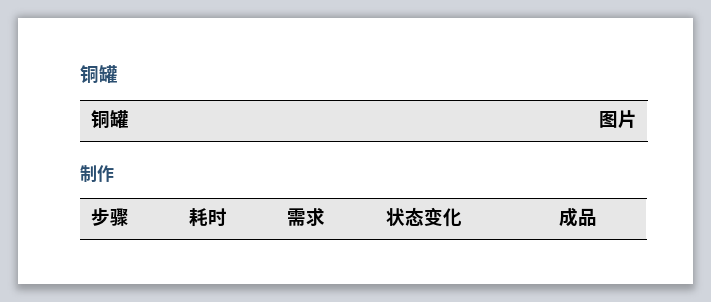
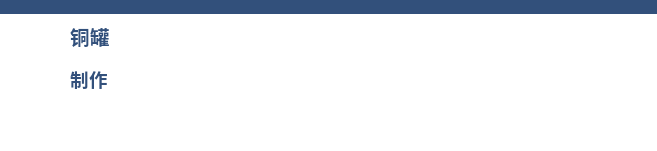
[80,65,118,84] [90,110,129,129] [599,110,638,129] 铜罐 // 铜罐 | 图片 -> [70,28,110,47] 铜罐
[90,208,129,226] [188,208,227,227] [286,207,325,227] [385,207,462,227] [558,207,597,227] // 步骤 | 耗时 | 需求 | 状态变化 | 成品 -> (108, 80) none

